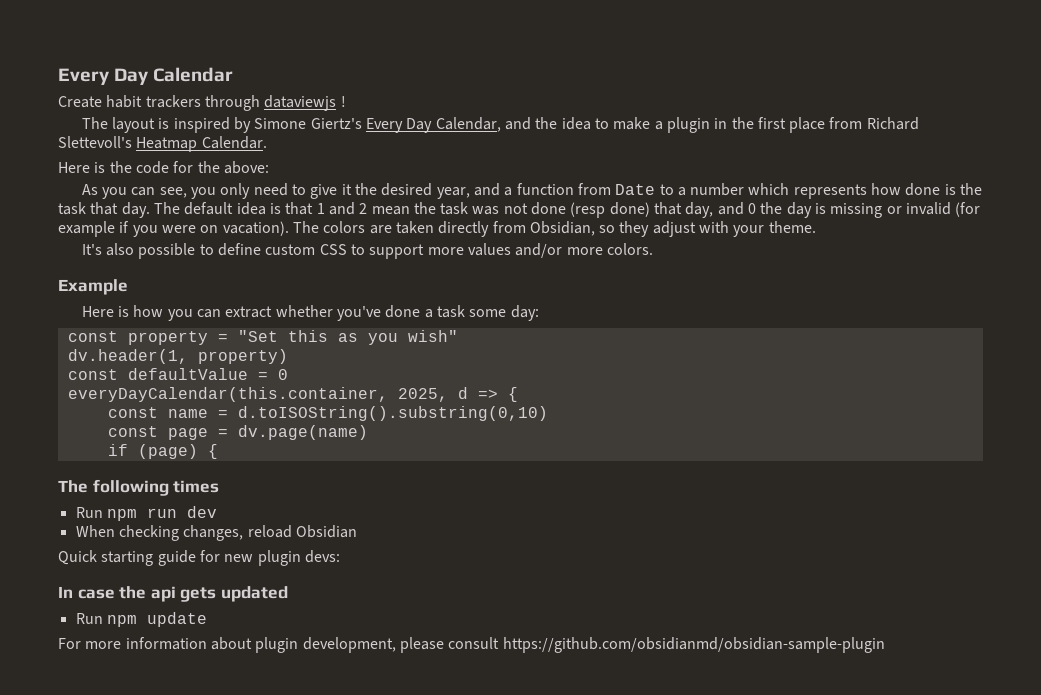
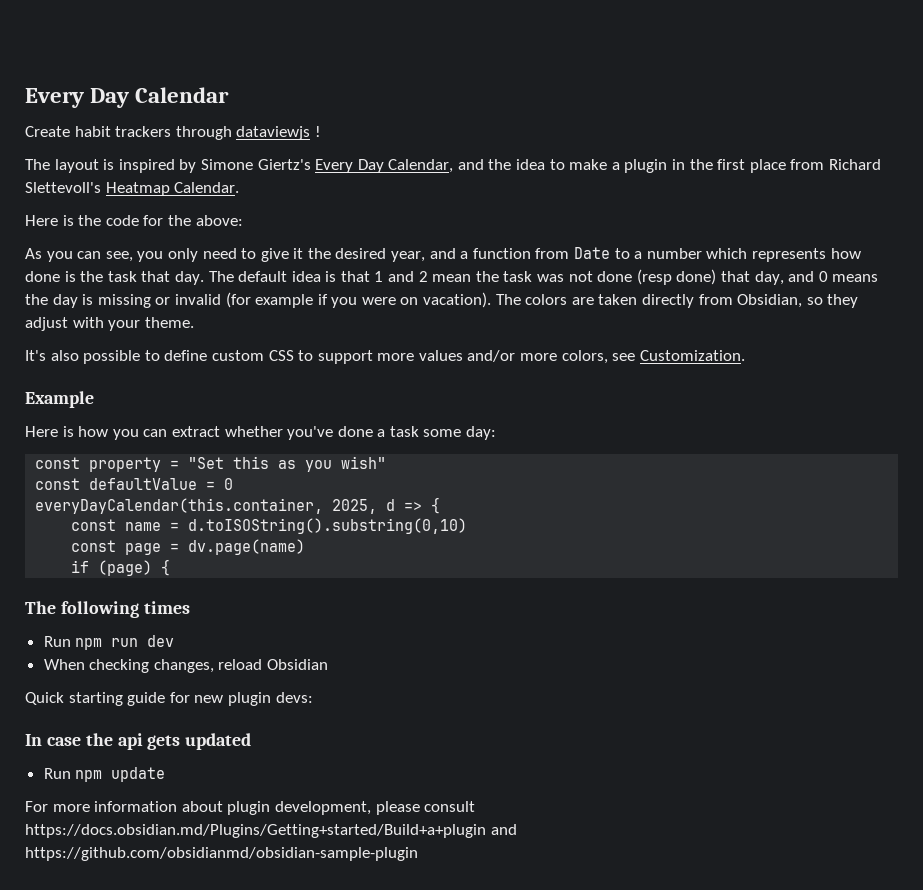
(757, 208) none -> [832,274,879,282] means
[606,243,653,255] colors. -> [561,350,745,364] colors, see Customization.
[67,349,288,364] // dv.header(1, property) -> (387, 462) none
(500, 643) none -> [25,824,517,838] https://docs.obsidian.md/Plugins/Getting+started/Build+a+plugin and

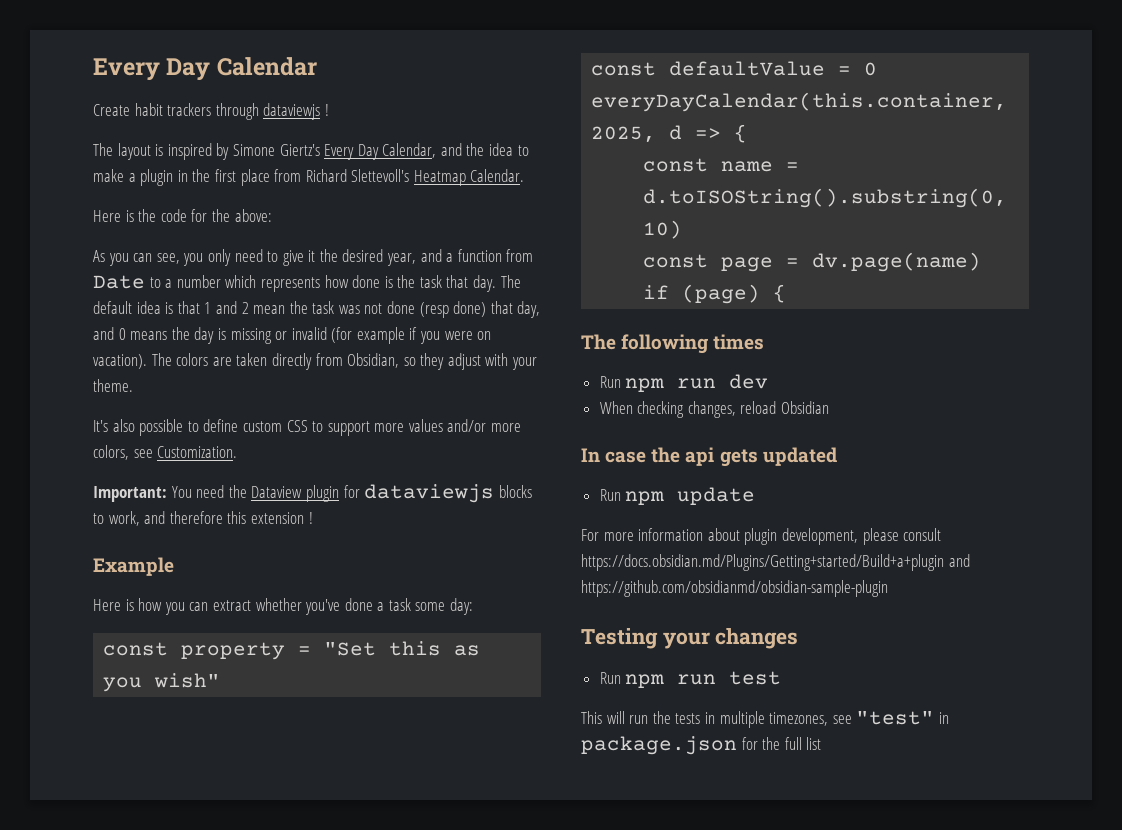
(745, 355) none -> [93,484,532,503] [93,511,313,526] // Important: You need the Dataview plugin for dataviewjs blocks to work, and therefore this extension !
[25,692,313,706] // Quick starting guide for new plugin devs: -> (830, 407) none
(418, 854) none -> [581,628,799,649] [599,671,782,688] [581,711,949,728] [581,736,822,755] // Testing your changes // Run npm run test // This will run the tests in multiple timezones, see "test" in package.json for the full list

